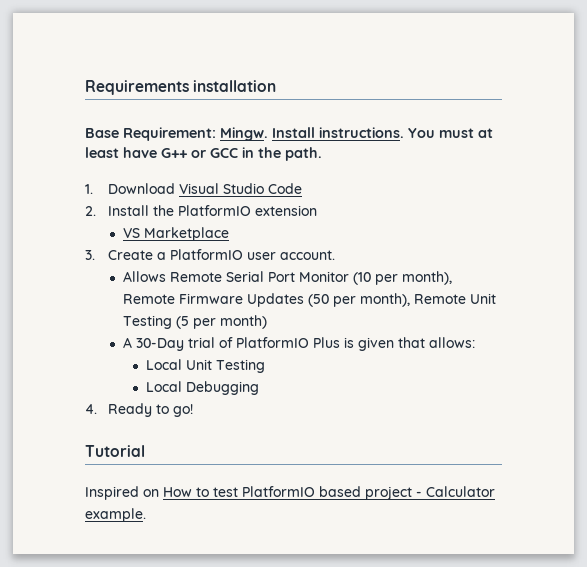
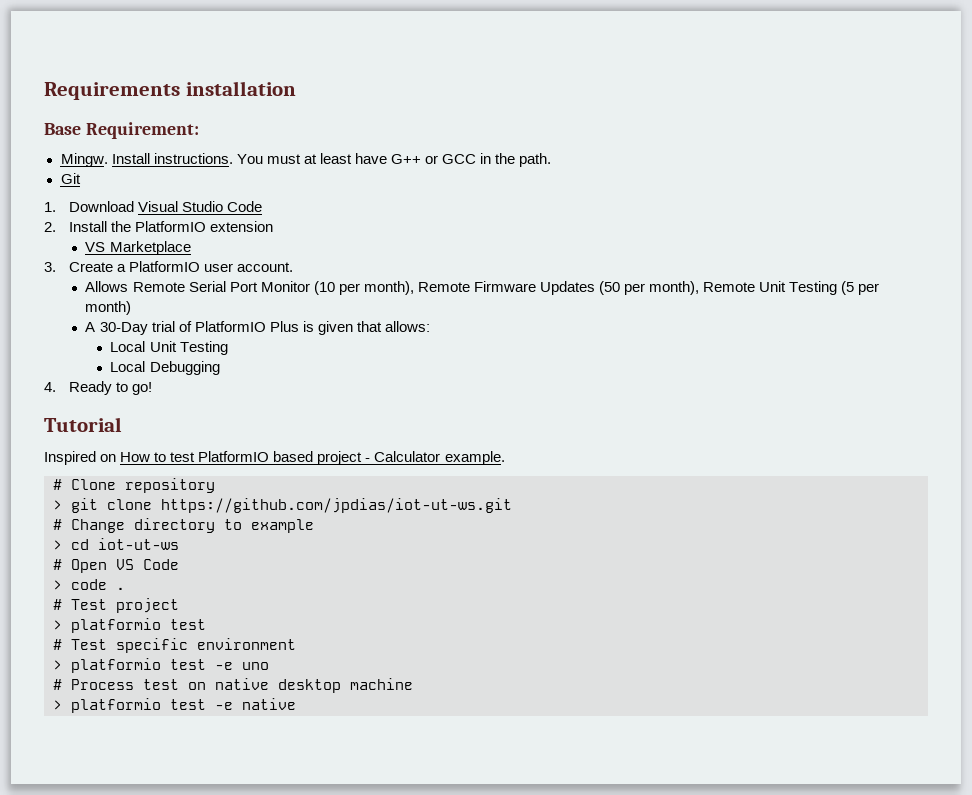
(216, 134) none -> (199, 130) //
(322, 154) none -> [60,173,81,184] // Git
(146, 515) none -> [53,478,215,493] [53,498,512,513] [53,518,314,533] [53,538,179,550] [53,559,179,573] [53,579,125,590] [53,598,179,613] [53,618,206,633] [53,638,296,653] [53,658,269,673] [53,678,413,693] [53,698,296,713] // # Clone repository // > git clone https://github.com/jpdias/iot-ut-ws.git // # Change directory to example // > cd iot-ut-ws // # Open VS Code // > code . // # Test project // > platformio test // # Test specific environment // > platformio test -e uno // # Process test on native desktop machine // > platformio test -e native

